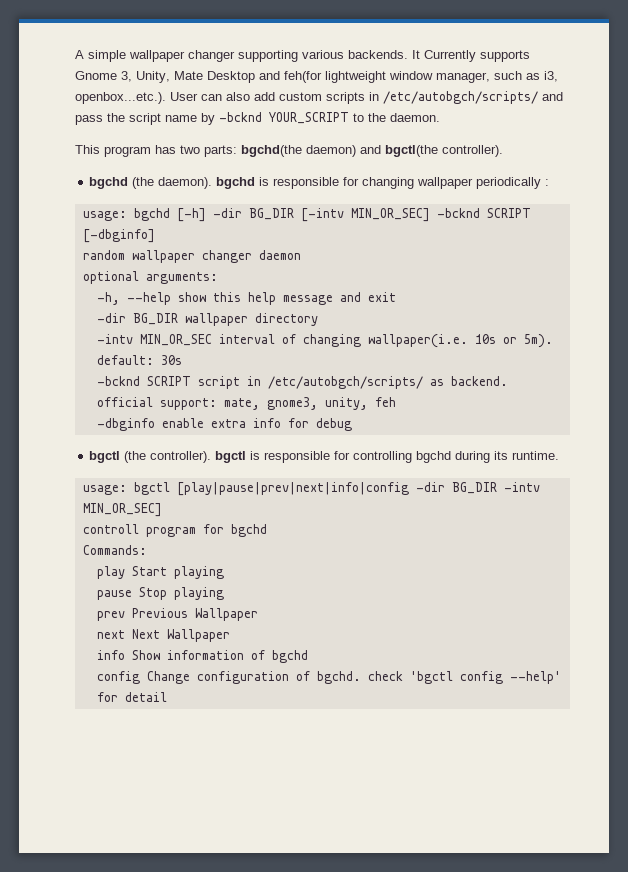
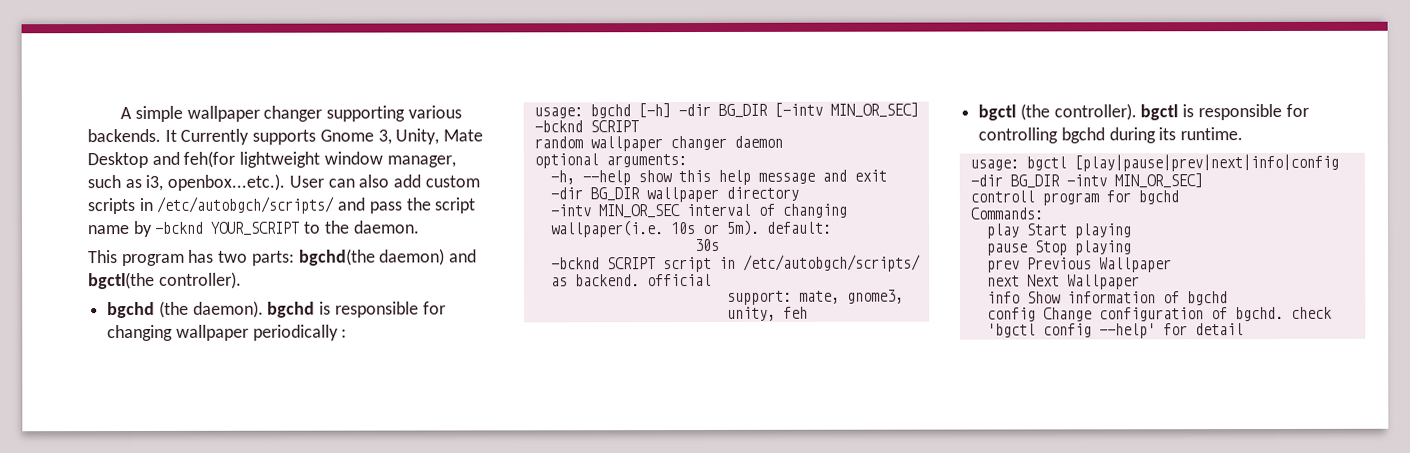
[82,229,155,243] [-dbginfo] -> (639, 126) none
(154, 360) none -> (832, 227) //
(153, 402) none -> (712, 280) //
[96,418,352,431] // -dbginfo enable extra info for debug -> (808, 312) none

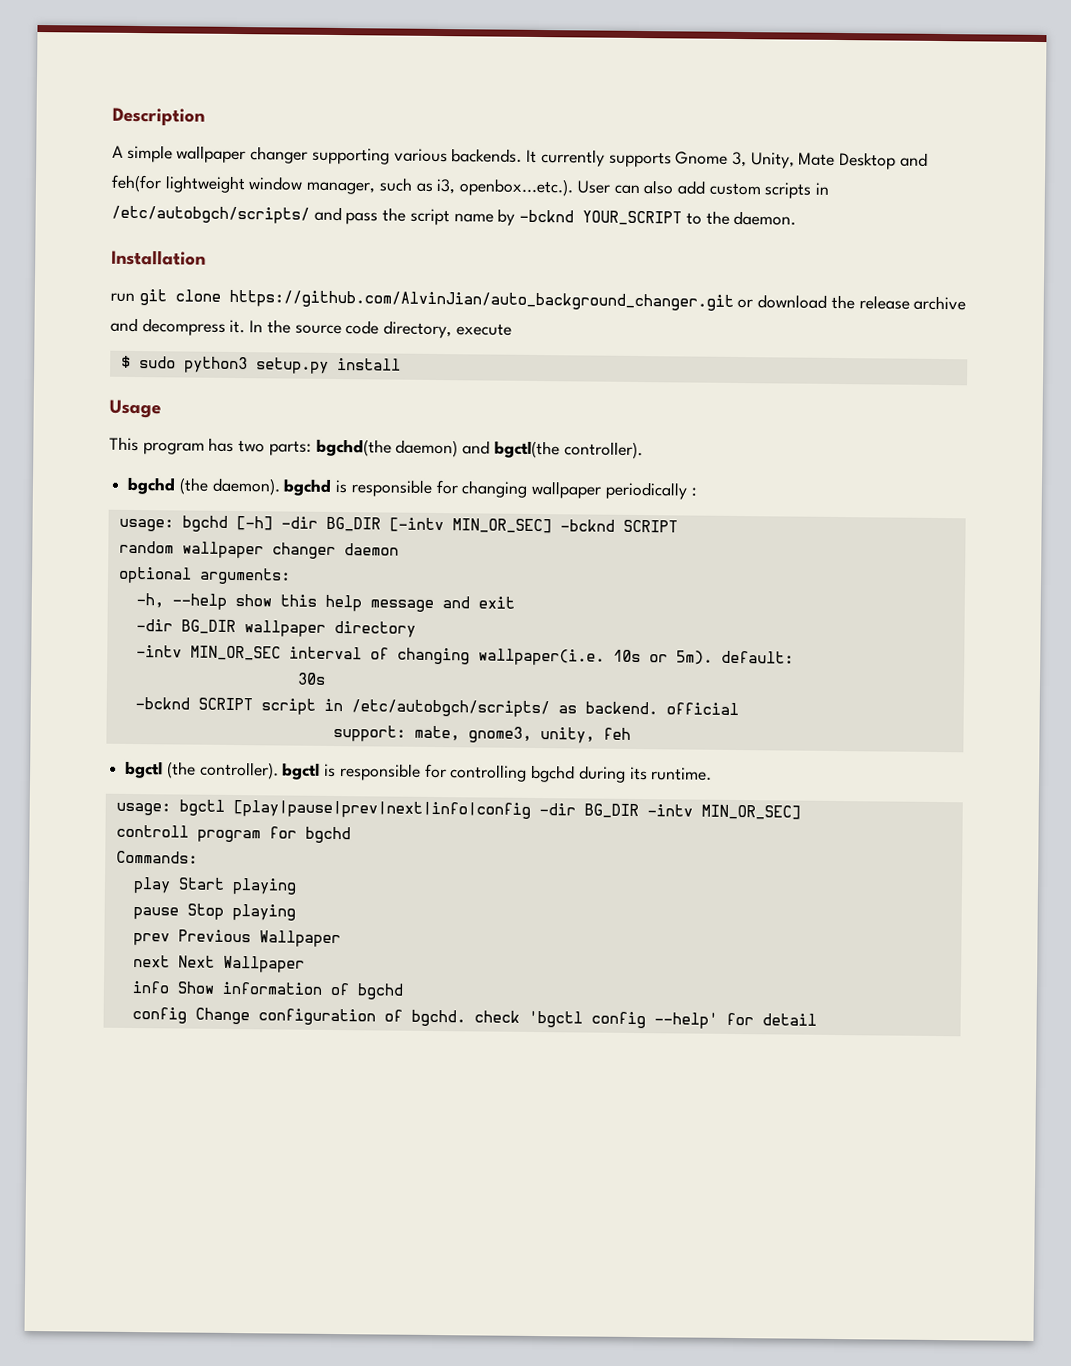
(120, 113) none -> [112,107,205,126] Description //
[180,128,250,145] Currently -> [540,149,605,167] currently
(420, 227) none -> [111,249,206,266] [110,289,967,311] [110,317,512,339] [120,355,401,374] [109,399,161,419] // Installation // run git clone https://github.com/AlvinJian/auto_background_changer.git or download the release archive and decompress it. In the source code directory, execute // $ sudo python3 setup.py install // Usage

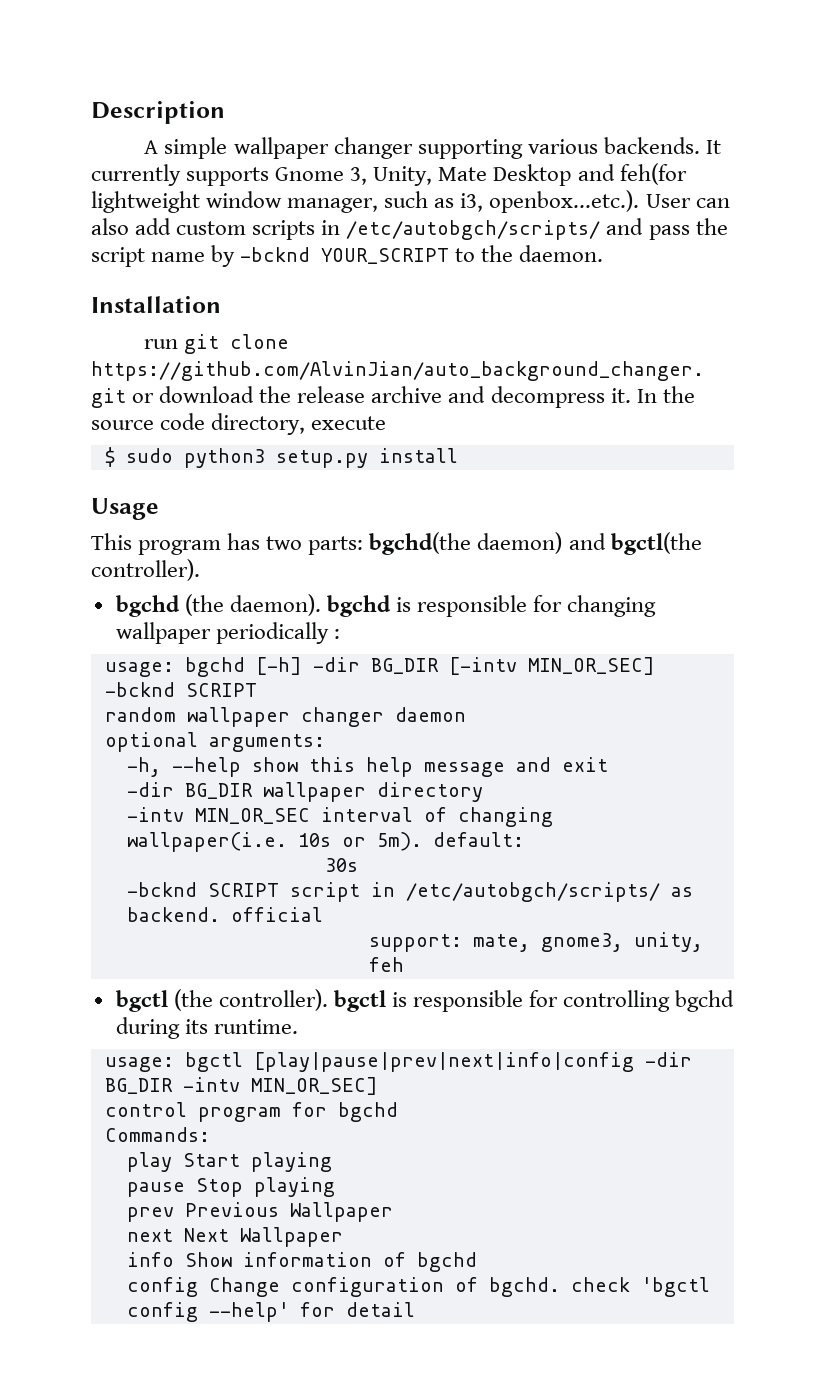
[115,824,189,838] controll -> [104,1102,187,1117] control

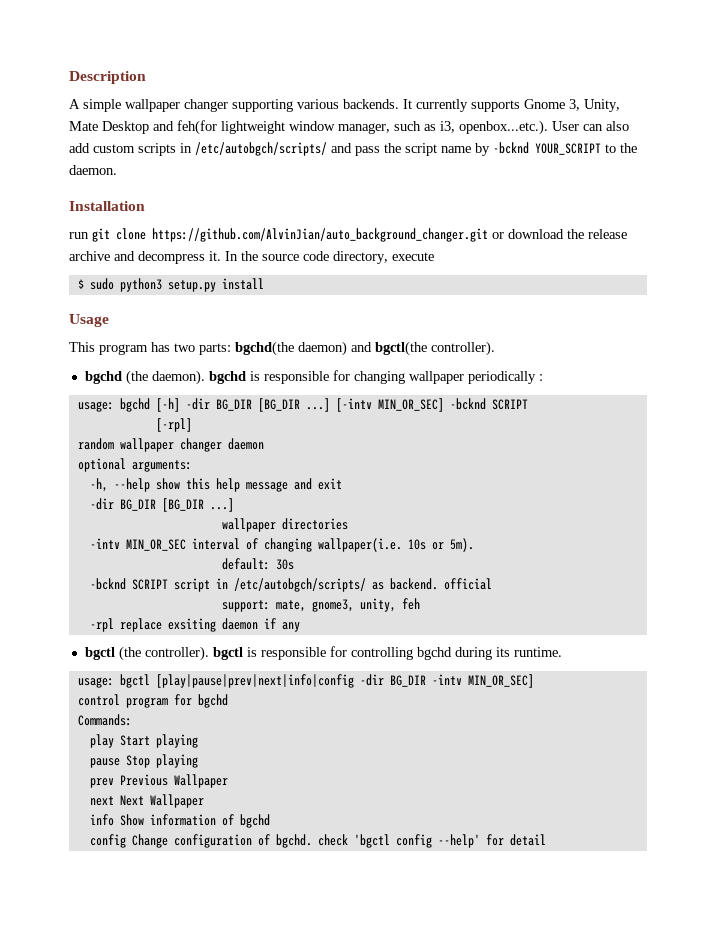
(439, 666) none -> [257,398,330,412] [BG_DIR ...]
(257, 690) none -> [155,418,192,432] // [-rpl]
[262,782,483,802] wallpaper directory -> [161,498,234,512] [221,518,348,532] [BG_DIR ...] // wallpaper directories
(422, 841) none -> (474, 545) //
(524, 839) // -> (270, 564) none
(404, 964) none -> [89,618,300,632] // -rpl replace exsiting daemon if any

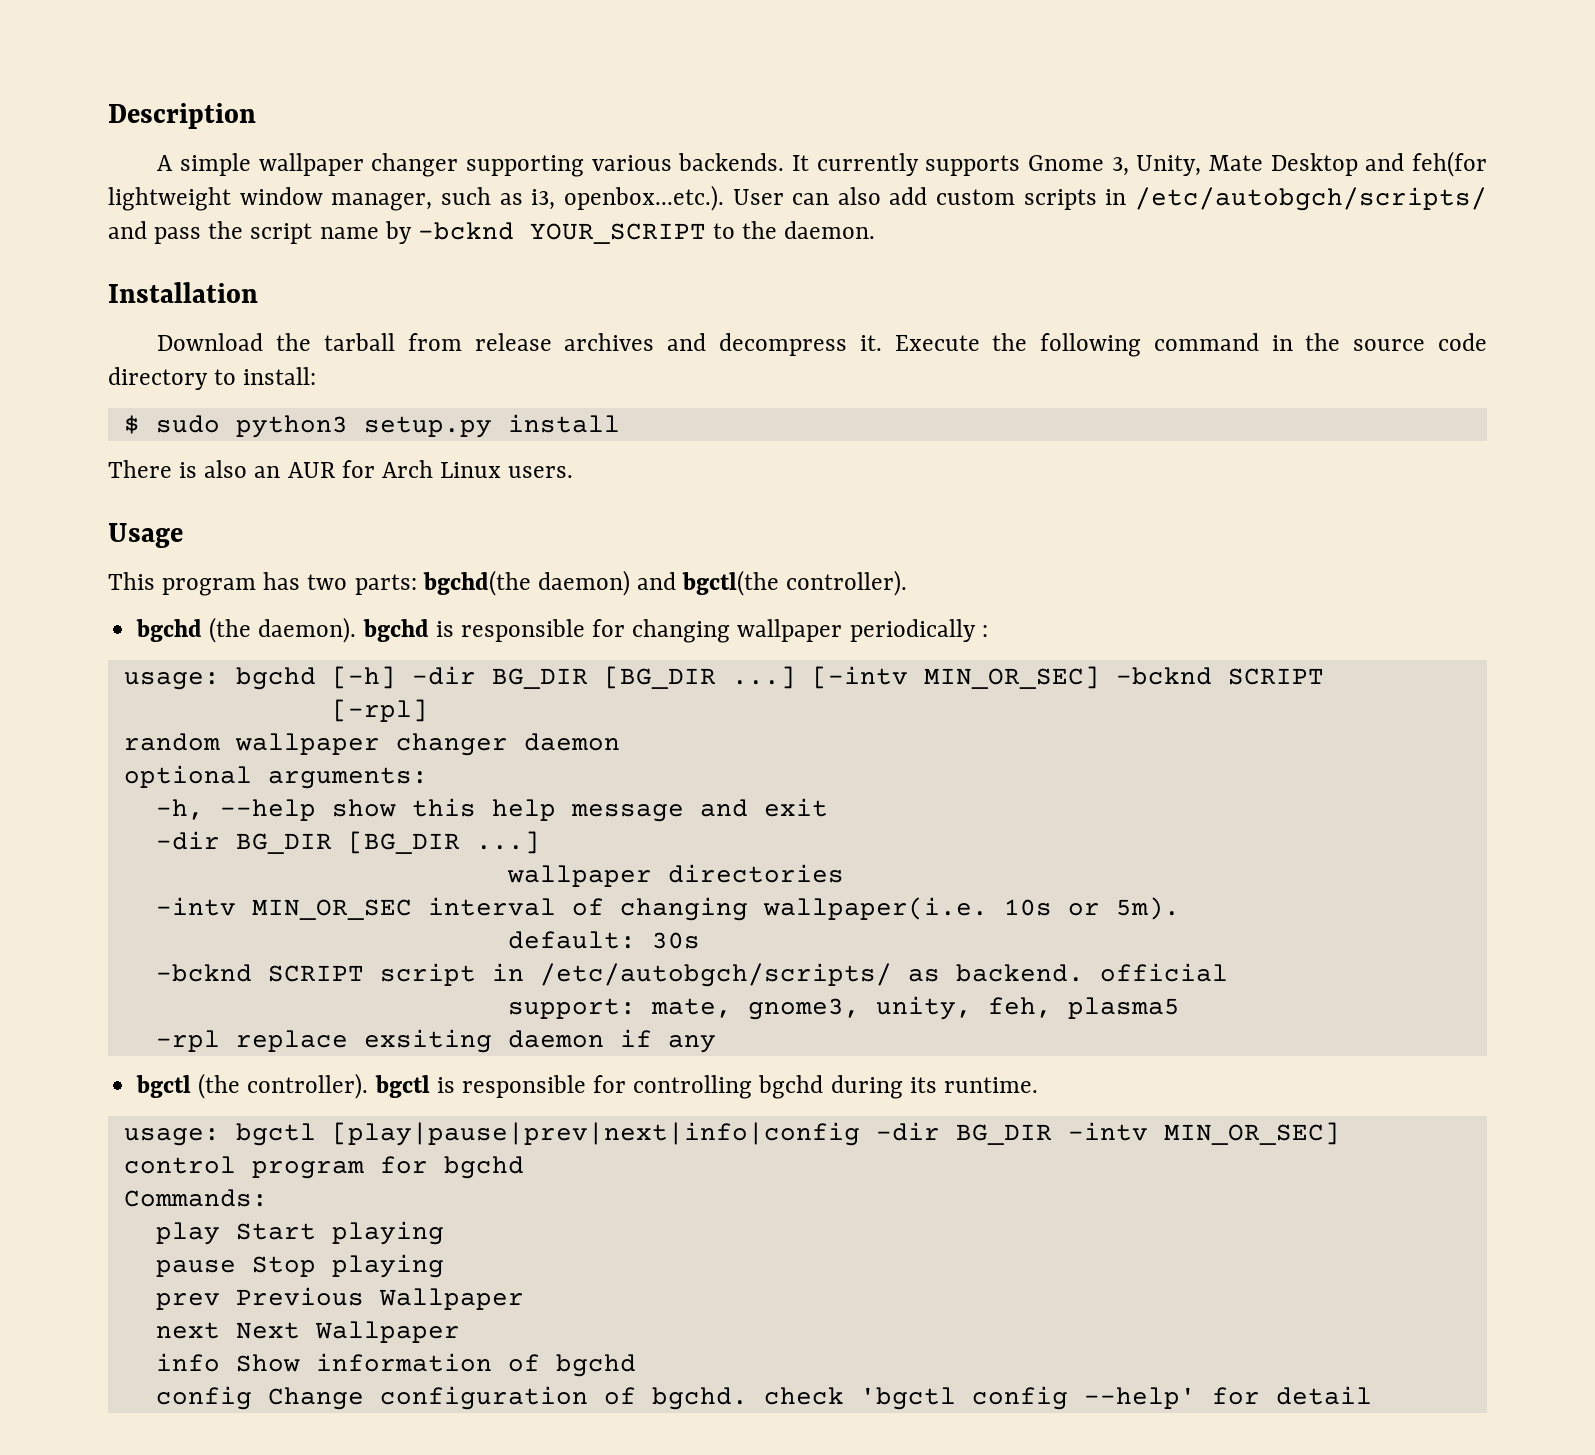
[69,228,627,242] [69,251,434,264] run git clone https://github.com/AlvinJian/auto_background_changer.git or download the release archive and decompress it. In the source code directory, execute -> [157,333,1487,357] [108,367,317,390] Download the tarball from release archives and decompress it. Execute the following command in the source code directory to install:
(264, 284) none -> [108,460,574,478] // There is also an AUR for Arch Linux users.
[401,598,420,610] feh -> [987,997,1180,1019] feh, plasma5

